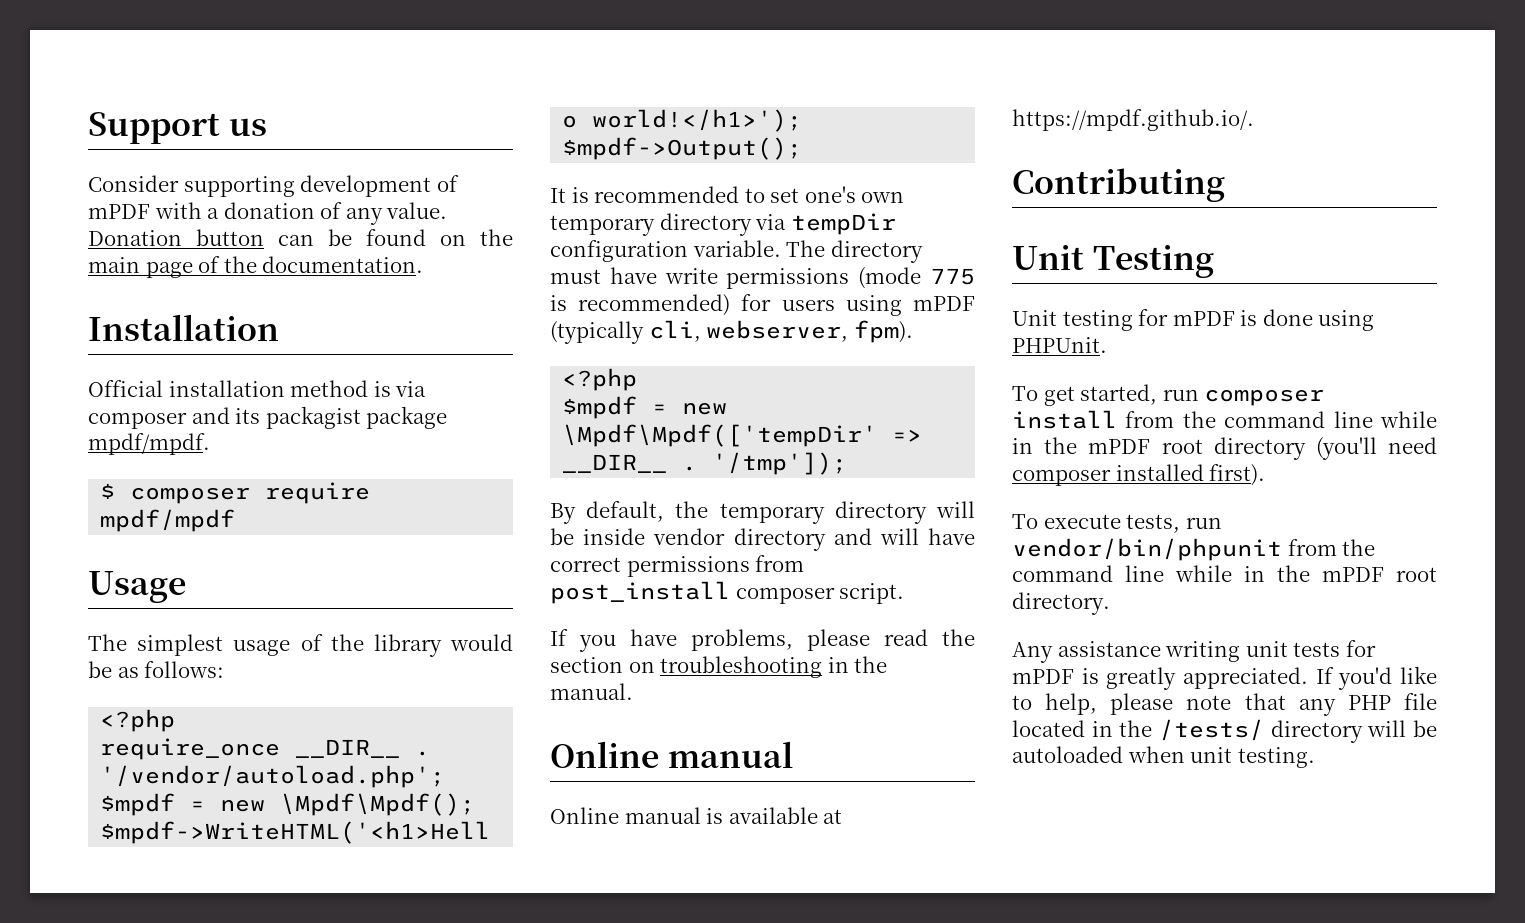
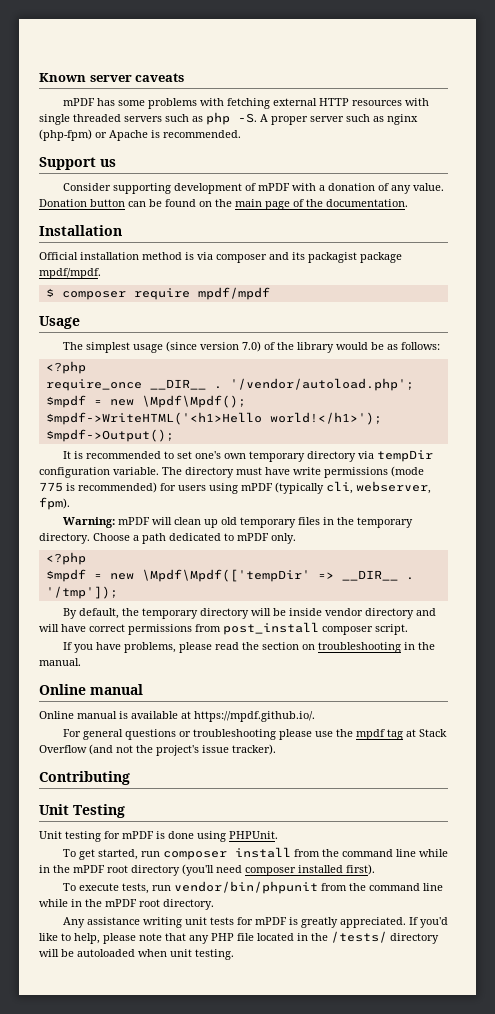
(88, 128) none -> [39,73,185,82] [62,98,429,109] [39,112,418,125] [39,129,241,141] Known server caveats // mPDF has some problems with fetching external HTTP resources with single threaded servers such as php -S. A proper server such as nginx (php-fpm) or Apache is recommended. //
(291, 648) none -> [165,341,261,352] (since version 7.0)
(913, 331) none -> [62,517,413,528] [39,533,296,544] // Warning: mPDF will clean up old temporary files in the temporary directory. Choose a path dedicated to mPDF only.
(1254, 120) none -> [62,729,447,740] [39,744,276,756] // For general questions or troubleshooting please use the mpdf tag at Stack Overflow (and not the project's issue tracker).

